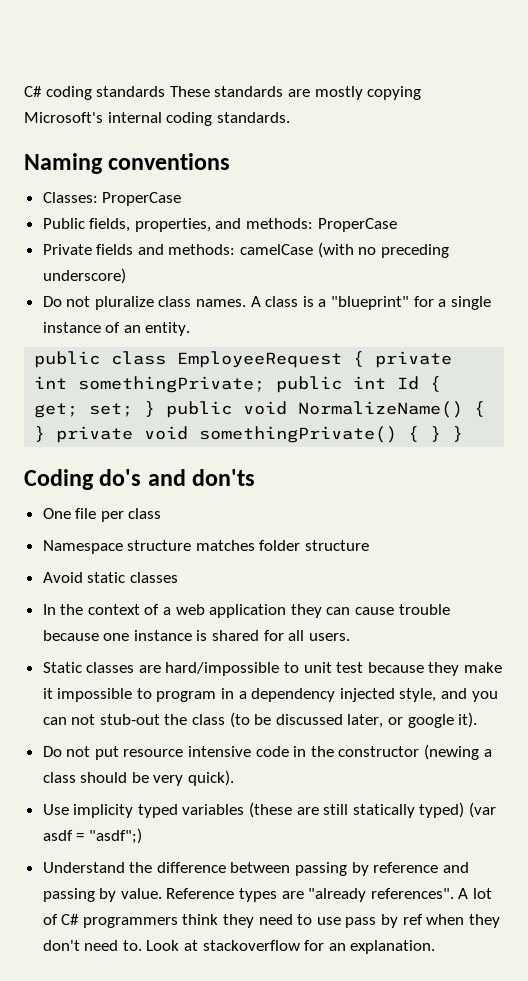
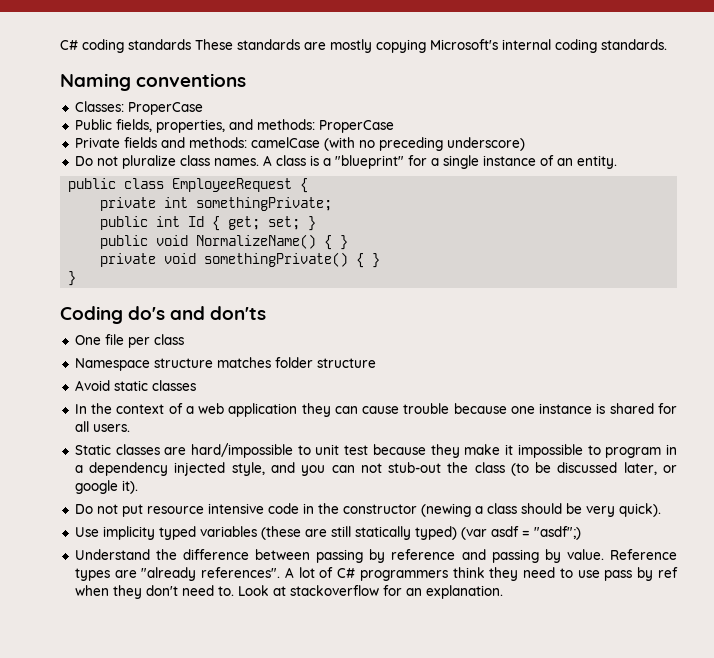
(365, 359) none -> (309, 185) //
(266, 384) none -> (333, 204) //
(156, 409) none -> (317, 223) //
(46, 434) none -> (349, 242) //
(442, 434) none -> (381, 260) //

